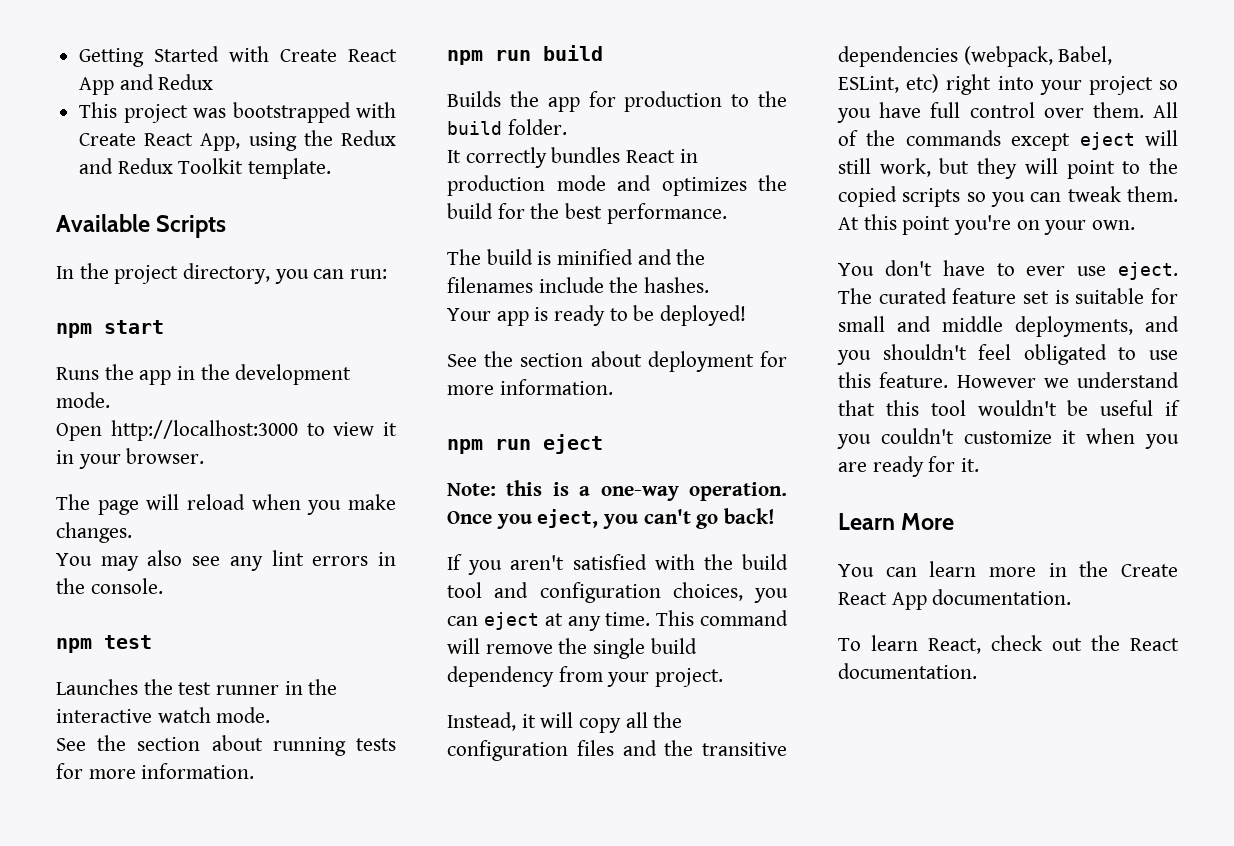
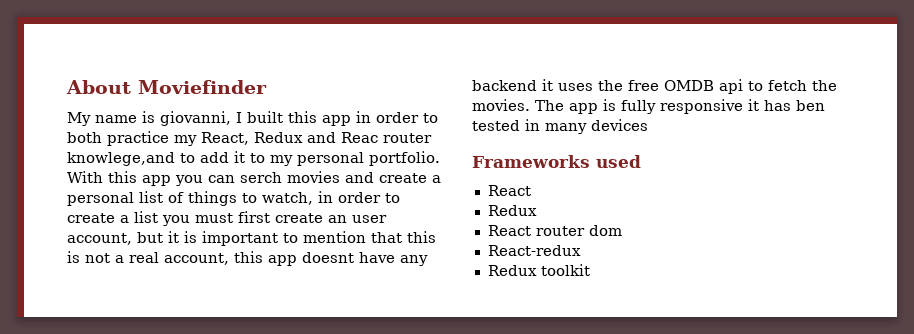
[79,46,397,67] [79,74,154,95] Getting Started with Create React App and -> [66,80,267,94] [67,111,438,126] [67,131,432,146] [67,151,440,166] [67,171,441,186] [67,191,400,206] [67,211,387,226] [67,231,436,246] [67,251,428,266] [472,79,837,94] [472,99,825,114] [472,119,648,134] [472,155,641,168] [487,185,531,196] About Moviefinder // My name is giovanni, I built this app in order to both practice my React, Redux and Reac router knowlege,and to add it to my personal portfolio. With this app you can serch movies and create a personal list of things to watch, in order to create a list you must first create an user account, but it is important to mention that this is not a real account, this app doesnt have any backend it uses the free OMDB api to fetch the movies. The app is fully responsive it has ben tested in many devices // Frameworks used // React //
[79,102,396,123] [79,130,396,151] [79,158,332,179] [56,214,227,238] [56,263,388,284] [56,320,164,338] [56,364,352,385] [56,392,110,408] [56,420,397,441] [56,448,205,469] [56,494,396,515] [56,522,132,543] [56,550,397,571] [56,578,163,594] [56,635,152,653] [56,679,338,695] [56,707,271,723] [56,735,396,756] [56,763,255,779] [447,45,603,65] [447,91,787,112] [447,119,567,135] [447,147,698,168] [447,175,787,196] [447,203,727,224] [447,249,706,265] [447,277,710,293] [447,305,747,326] [447,351,787,372] [447,379,613,395] [447,434,603,454] [447,480,787,501] [447,508,776,529] [447,554,788,575] [447,582,788,603] [447,610,788,631] [447,638,697,659] [447,666,724,687] [447,712,683,733] [447,740,787,761] [838,46,1113,67] [838,74,1178,95] [837,102,1178,123] [838,130,1178,151] [838,158,1178,179] [838,186,1178,207] [838,214,1136,235] [838,260,1178,280] [838,288,1178,304] [838,316,1179,337] [837,344,1178,365] [838,372,1179,388] [838,400,1180,416] [837,428,1179,449] [838,456,980,477] [838,513,955,530] [838,561,1178,577] [838,589,1072,610] [838,635,1179,654] [838,663,977,679] This project was bootstrapped with Create React App, using the Redux and Redux Toolkit template. // Available Scripts // In the project directory, you can run: // npm start // Runs the app in the development mode. // Open http://localhost:3000 to view it in your browser. // The page will reload when you make changes. // You may also see any lint errors in the console. // npm test // Launches the test runner in the interactive watch mode. // See the section about running tests for more information. // npm run build // Builds the app for production to the build folder. // It correctly bundles React in production mode and optimizes the build for the best performance. // The build is minified and the filenames include the hashes. // Your app is ready to be deployed! // See the section about deployment for more information. // npm run eject // Note: this is a one-way operation. Once you eject, you can't go back! // If you aren't satisfied with the build tool and configuration choices, you can eject at any time. This command will remove the single build dependency from your project. // Instead, it will copy all the configuration files and the transitive dependencies (webpack, Babel, ESLint, etc) right into your project so you have full control over them. All of the commands except eject will still work, but they will point to the copied scripts so you can tweak them. At this point you're on your own. // You don't have to ever use eject. The curated feature set is suitable for small and middle deployments, and you shouldn't feel obligated to use this feature. However we understand that this tool wouldn't be useful if you couldn't customize it when you are ready for it. // Learn More // You can learn more in the Create React App documentation. // To learn React, check out the React documentation. -> [487,225,622,236] [487,245,581,256] [487,264,590,276] React router dom // React-redux // Redux toolkit

